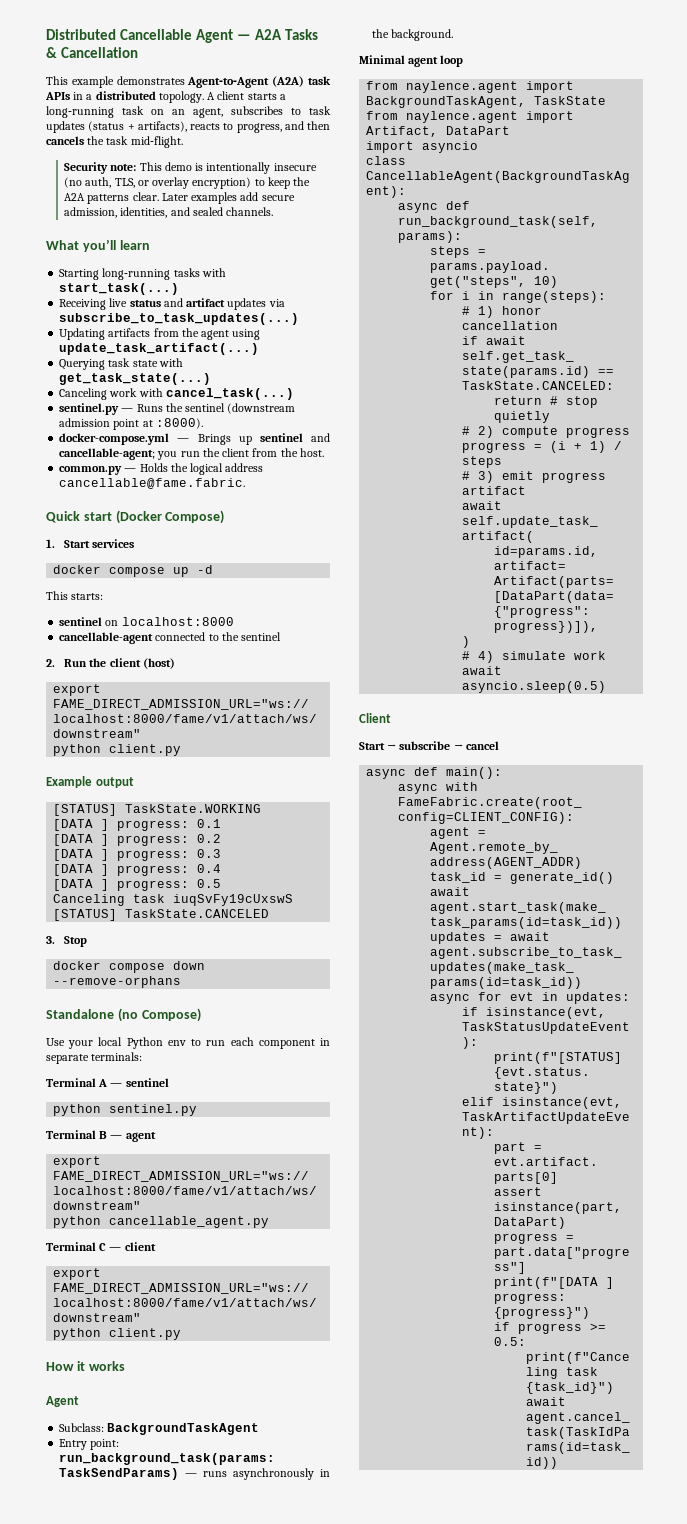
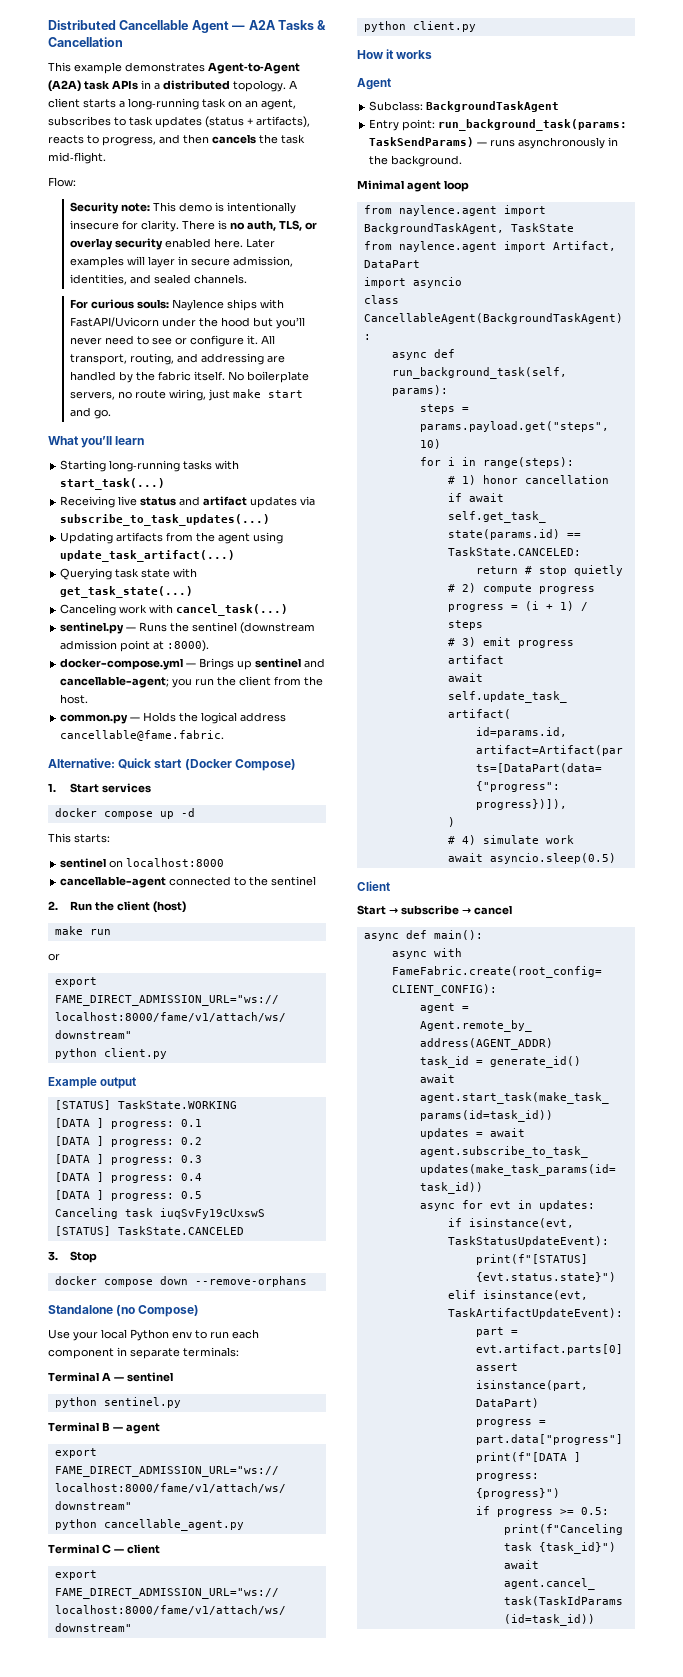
(183, 142) none -> [48,177,76,187] // Flow:
[64,177,310,189] [64,192,259,204] (no auth, TLS, or overlay encryption) to keep the A2A patterns clear. Later examples add -> [121,220,317,232] [69,238,275,250] [69,256,188,268] for clarity. There is no auth, TLS, or overlay security enabled here. Later examples will layer in
(274, 211) none -> [69,299,284,311] [69,317,305,329] [69,335,275,347] [69,353,285,365] [69,371,309,383] [69,389,303,401] [69,407,111,419] // For curious souls: Naylence ships with FastAPI/Uvicorn under the hood but you’ll never need to see or configure it. All transport, routing, and addressing are handled by the fabric itself. No boilerplate servers, no route wiring, just make start and go.
(246, 483) none -> [48,758,115,768] Alternative:
(175, 663) none -> [54,926,111,935] [48,953,60,961] // make run // or

